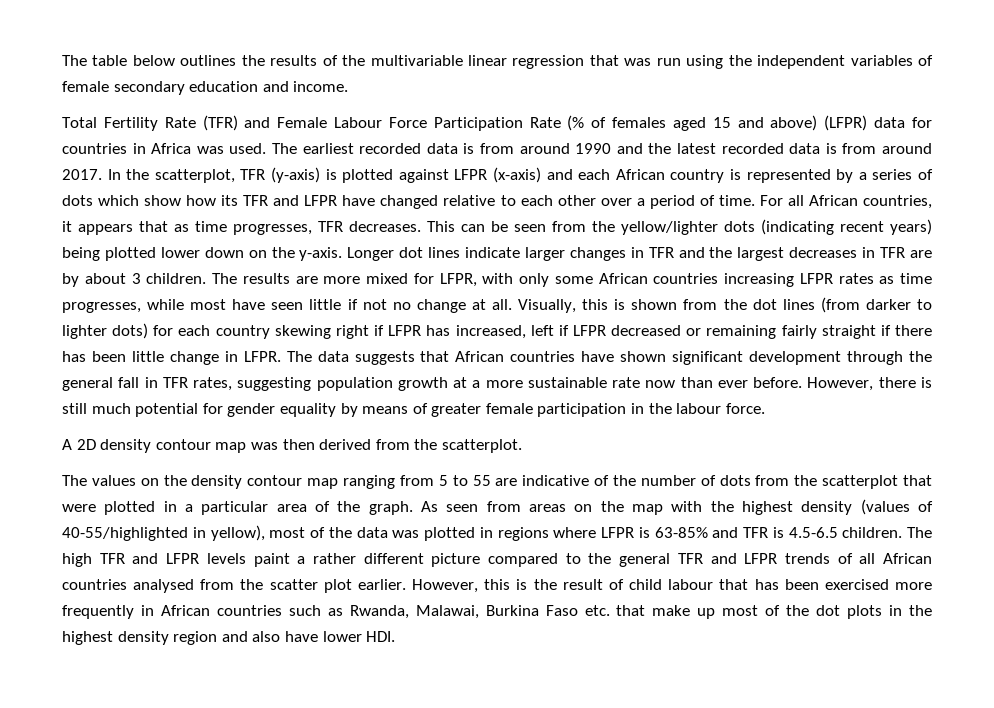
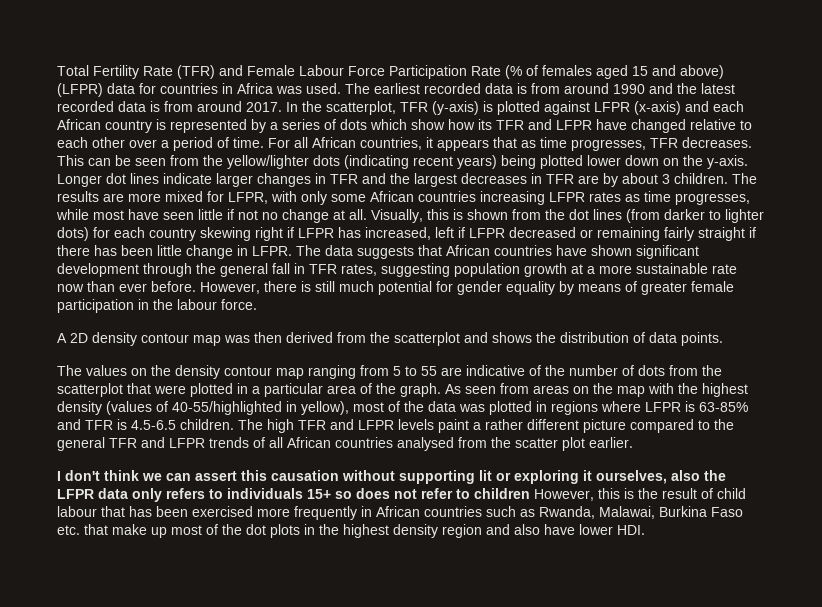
[62,55,934,69] [62,81,349,95] The table below outlines the results of the multivariable linear regression that was run using the independent variables of female secondary education and income. // -> (57, 70) none
[441,439,522,453] scatterplot. -> [394,332,723,346] scatterplot and shows the distribution of data points.
(406, 584) none -> [57,470,726,484] [57,488,530,502] // I don't think we can assert this causation without supporting lit or exploring it ourselves, also the LFPR data only refers to individuals 15+ so does not refer to children

